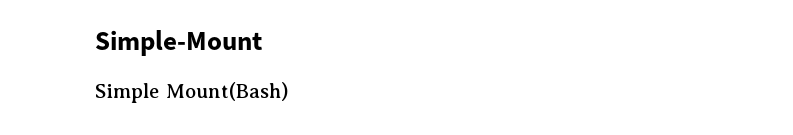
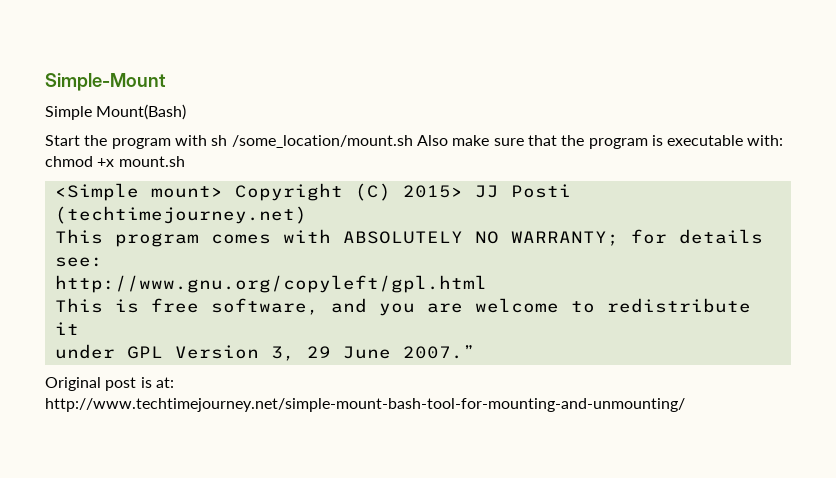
(288, 91) none -> [45,135,784,149] [45,156,185,167] [54,183,571,201] [54,206,307,224] [54,229,763,247] [54,257,103,267] [54,275,487,293] [54,298,751,316] [54,322,79,335] [54,344,475,361] [45,377,174,391] [45,398,685,412] // Start the program with sh /some_location/mount.sh Also make sure that the program is executable with: chmod +x mount.sh // <Simple mount> Copyright (C) 2015> JJ Posti (techtimejourney.net) // This program comes with ABSOLUTELY NO WARRANTY; for details see: // http://www.gnu.org/copyleft/gpl.html // This is free software, and you are welcome to redistribute it // under GPL Version 3, 29 June 2007.” // Original post is at: http://www.techtimejourney.net/simple-mount-bash-tool-for-mounting-and-unmounting/

